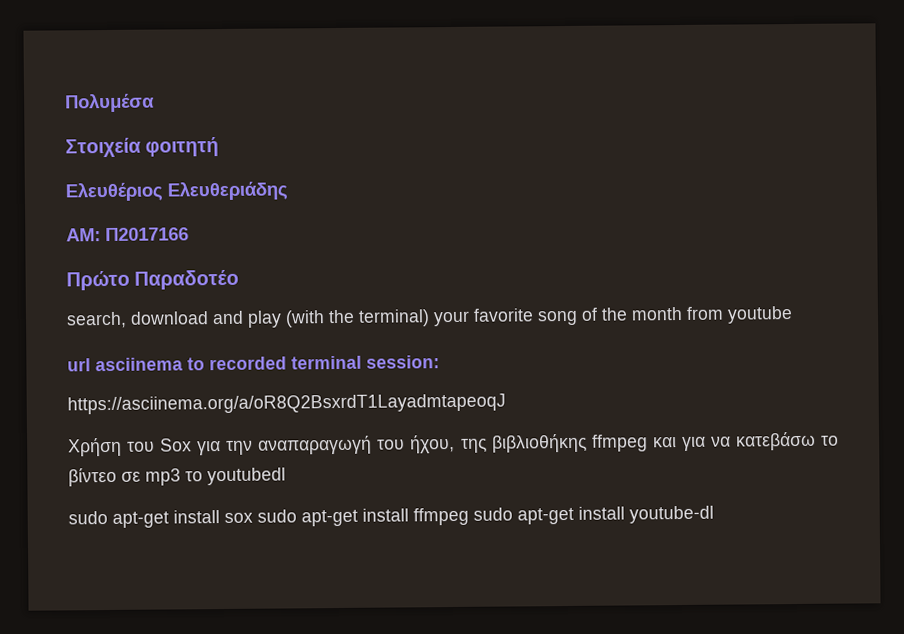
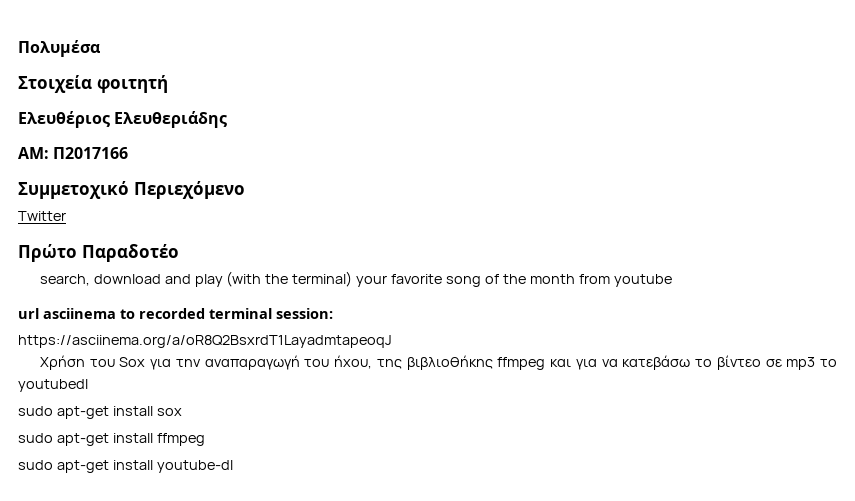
(189, 234) none -> [18,181,245,199] [18,211,66,221] // Συμμετοχικό Περιεχόμενο // Twitter
(253, 517) none -> (182, 412) //
(469, 516) none -> (205, 439) //

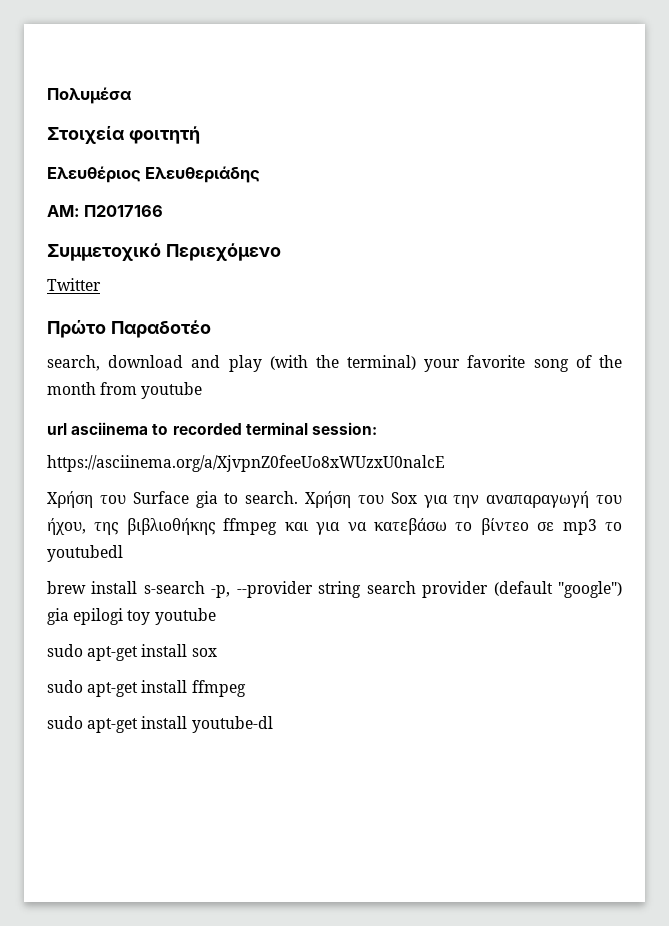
[18,335,392,348] [39,355,115,370] https://asciinema.org/a/oR8Q2BsxrdT1LayadmtapeoqJ // Χρήση του -> [47,455,445,472] [47,491,384,508] https://asciinema.org/a/XjvpnZ0feeUo8xWUzxU0nalcE // Χρήση του Surface gia to search. Χρήση του
(88, 385) none -> [47,581,623,598] [47,608,216,625] // brew install s-search -p, --provider string search provider (default "google") gia epilogi toy youtube

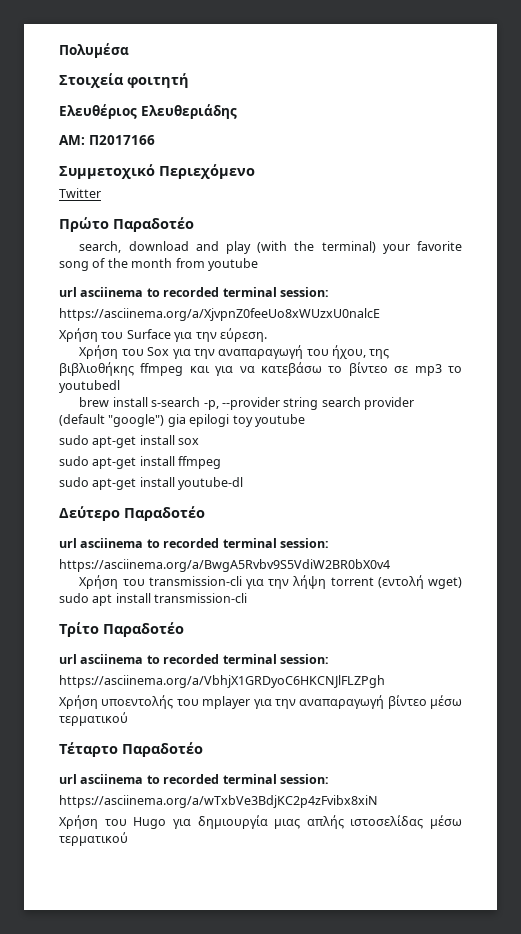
[195,491,299,508] gia to search. -> [174,328,267,342] για την εύρεση. //
(273, 724) none -> [59,506,205,521] [59,538,329,548] [59,559,390,572] [79,575,462,589] [59,593,248,606] [59,622,184,637] [59,654,329,664] [59,675,385,688] [59,695,462,709] [59,712,128,726] [59,742,203,757] [59,774,329,784] [59,795,378,808] [59,815,462,829] [59,832,128,846] // Δεύτερο Παραδοτέο // url asciinema to recorded terminal session: // https://asciinema.org/a/BwgA5Rvbv9S5VdiW2BR0bX0v4 // Χρήση του transmission-cli για την λήψη torrent (εντολή wget) sudo apt install transmission-cli // Τρίτο Παραδοτέο // url asciinema to recorded terminal session: // https://asciinema.org/a/VbhjX1GRDyoC6HKCNJlFLZPgh // Χρήση υποεντολής του mplayer για την αναπαραγωγή βίντεο μέσω τερματικού // Τέταρτο Παραδοτέο // url asciinema to recorded terminal session: // https://asciinema.org/a/wTxbVe3BdjKC2p4zFvibx8xiN // Χρήση του Hugo για δημιουργία μιας απλής ιστοσελίδας μέσω τερματικού

